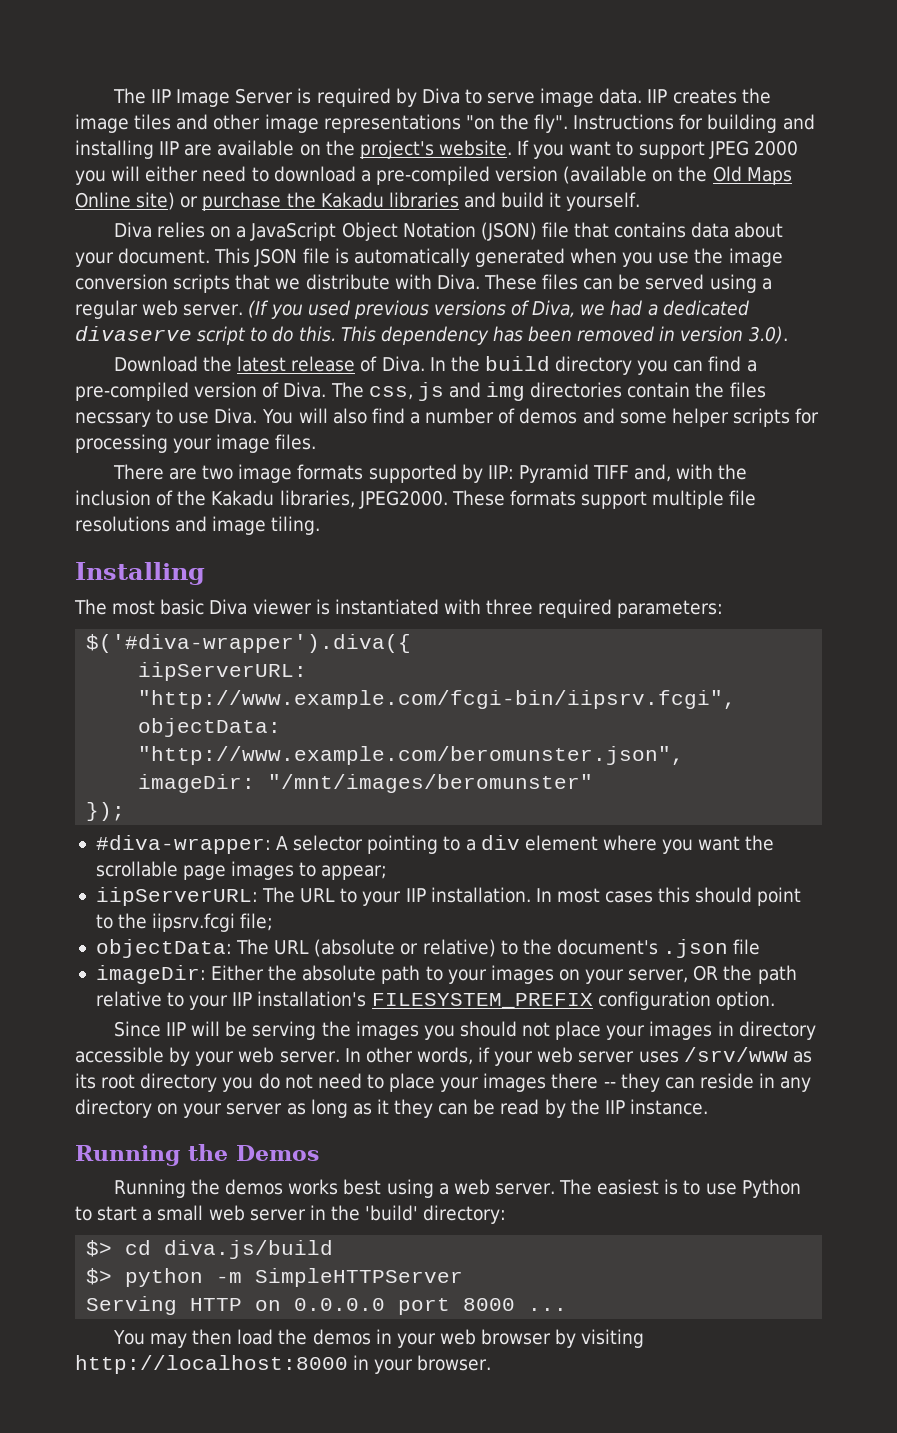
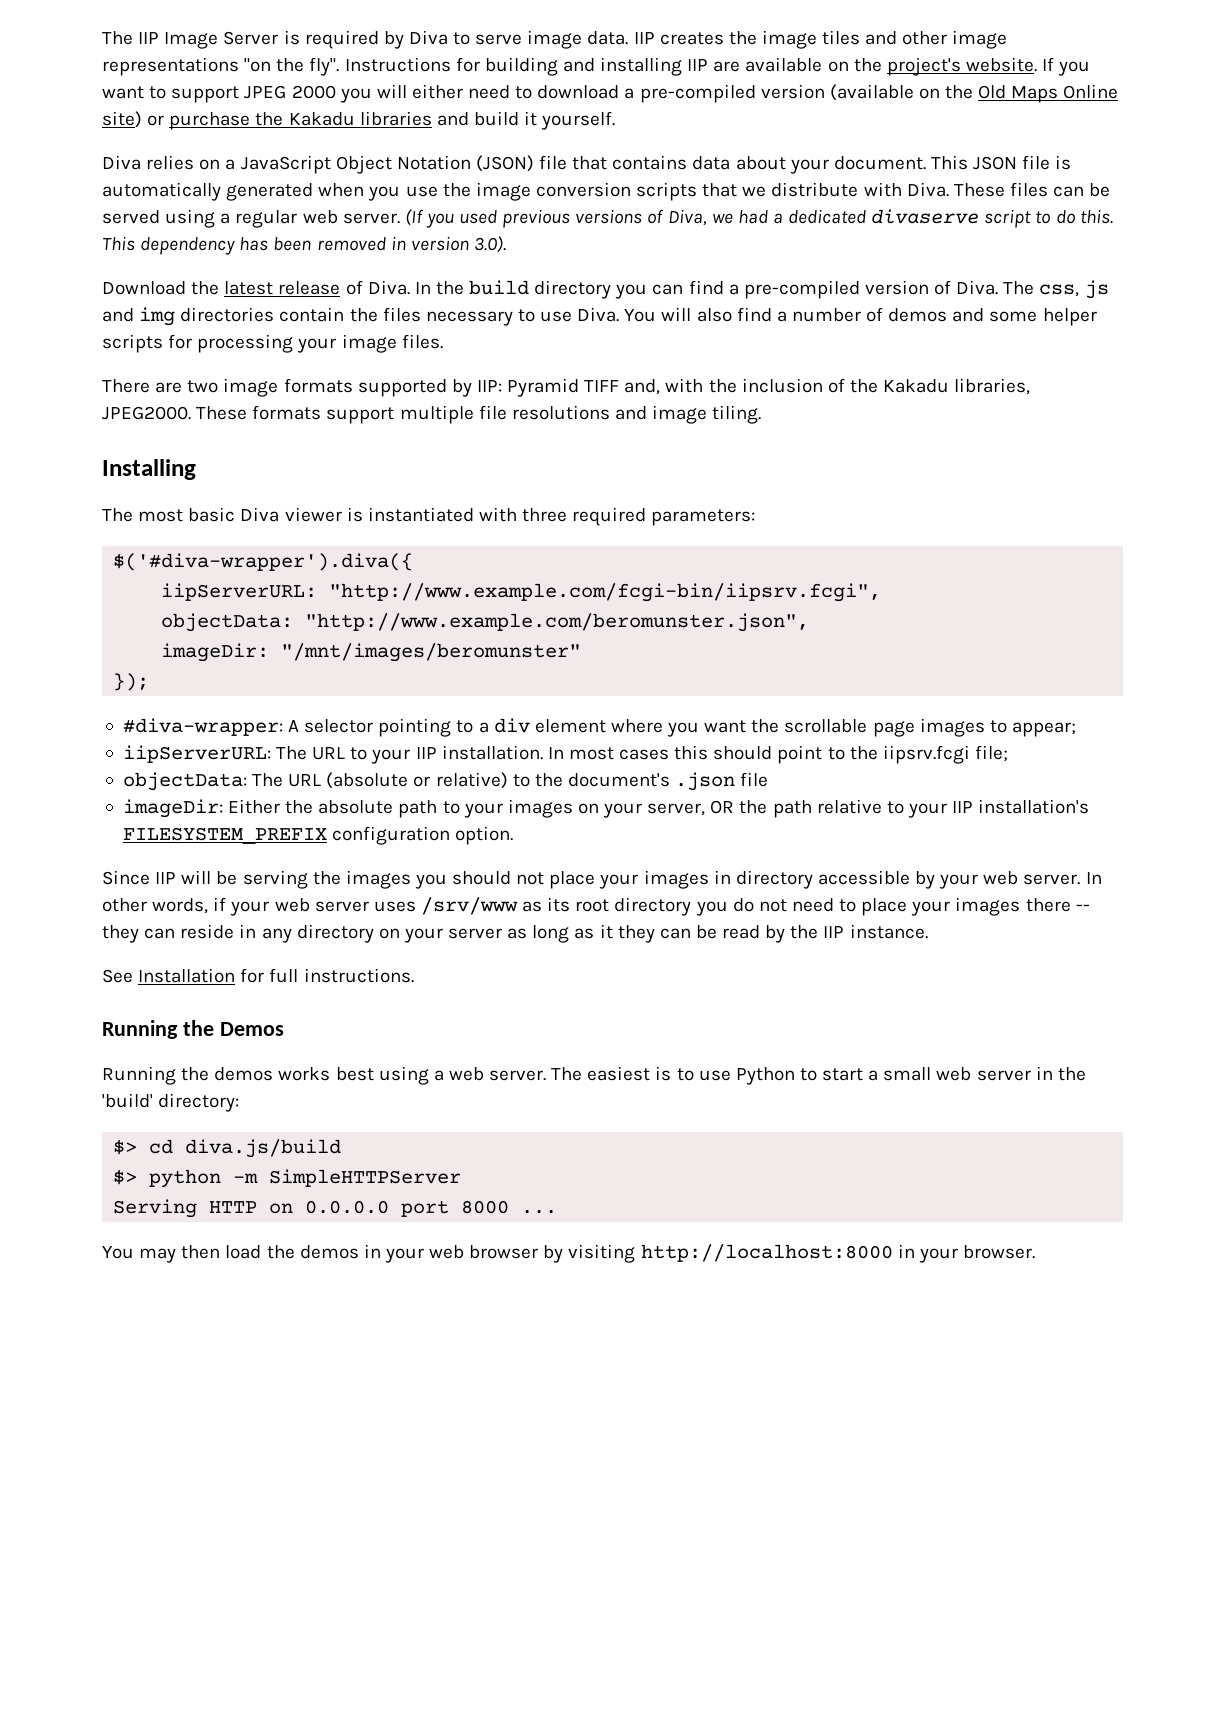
[75,412,151,427] necssary -> [425,311,513,326] necessary
(708, 1107) none -> [102,968,414,983] // See Installation for full instructions.

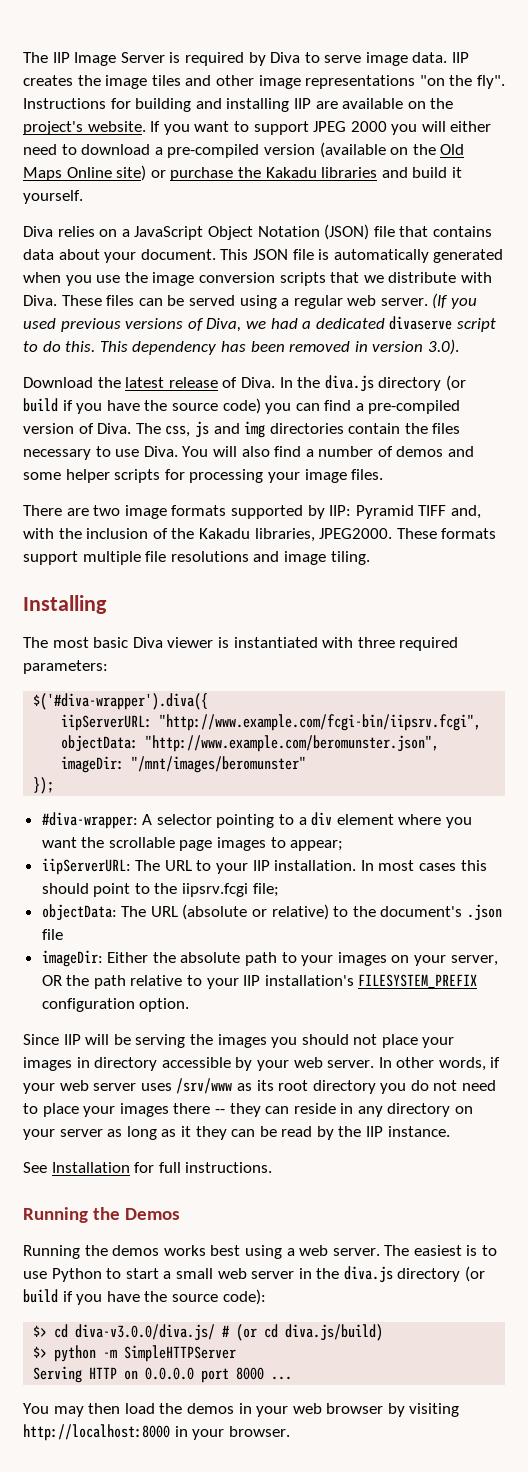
[469,280,612,299] build directory -> [324,375,466,392] [23,398,261,414] diva.js directory (or build if you have the source code)
[102,1093,240,1112] [113,1139,342,1158] 'build' directory: // $> cd diva.js/build -> [343,1266,486,1283] [23,1289,266,1305] [33,1324,384,1341] diva.js directory (or build if you have the source code): // $> cd diva-v3.0.0/diva.js/ # (or cd diva.js/build)

